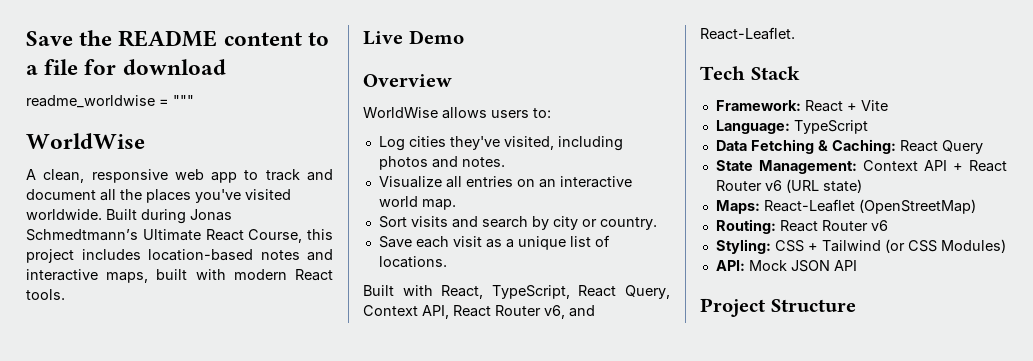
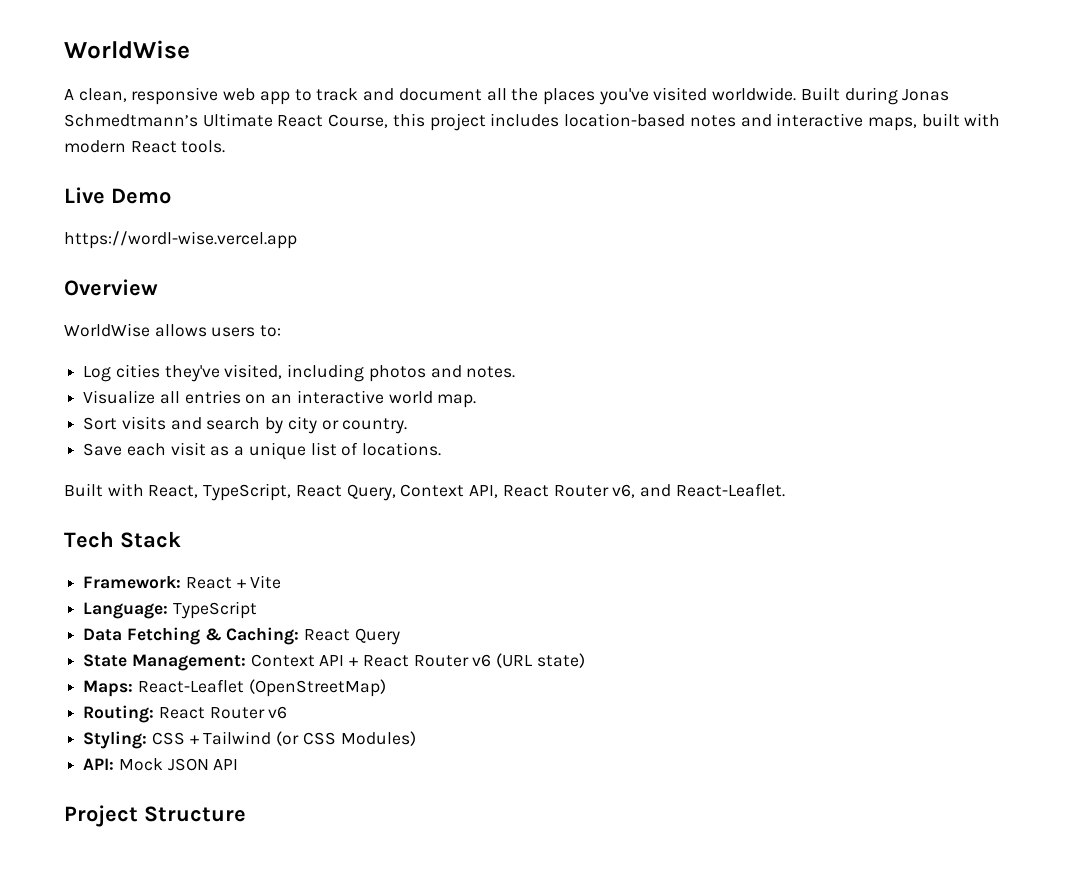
[26,30,329,47] [26,59,226,75] [26,95,194,108] Save the README content to a file for download // readme_worldwise = """ // -> (64, 49) none
(464, 37) none -> [64,231,297,249] // https://wordl-wise.vercel.app

